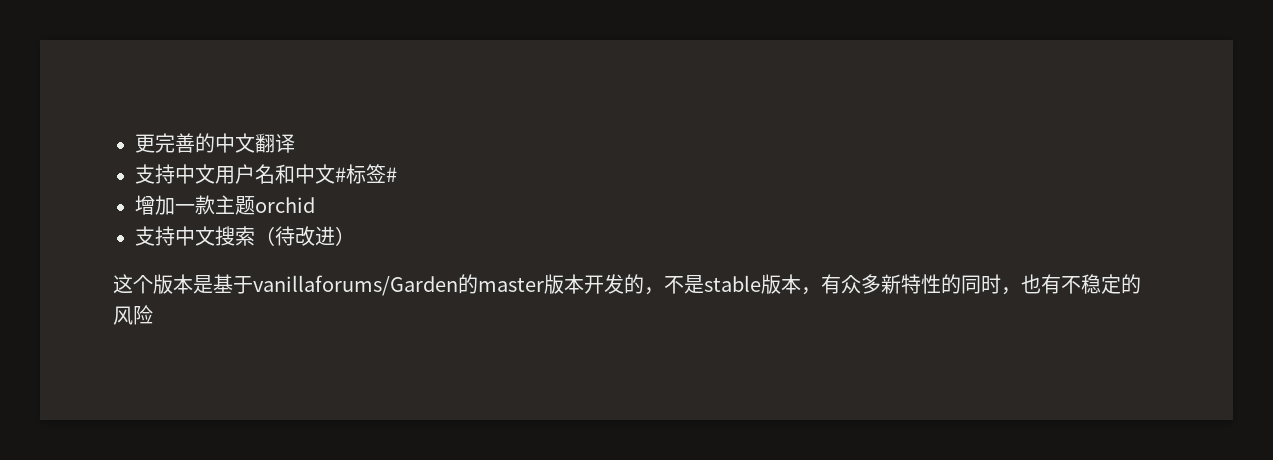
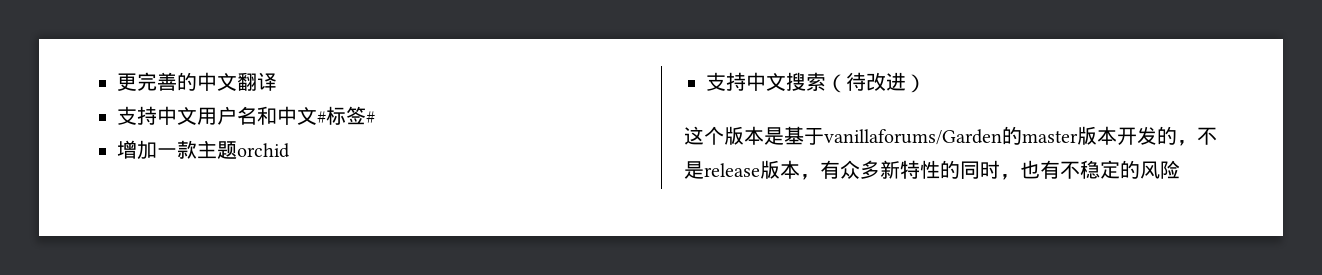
[704,275,761,292] stable -> [704,163,760,177] release

